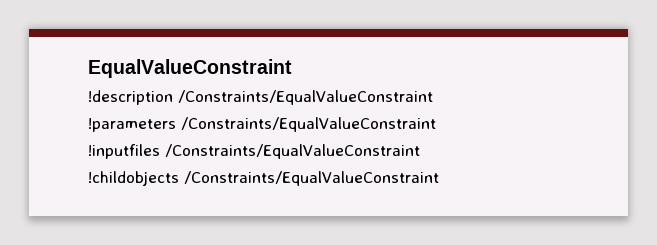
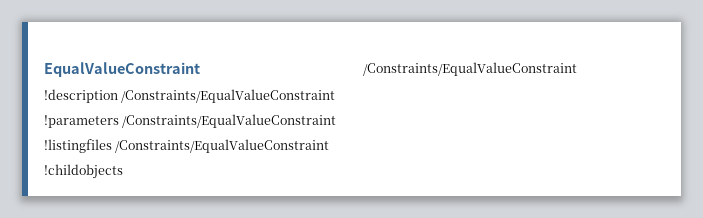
[88,144,160,159] !inputfiles -> [44,139,112,153] !listingfiles

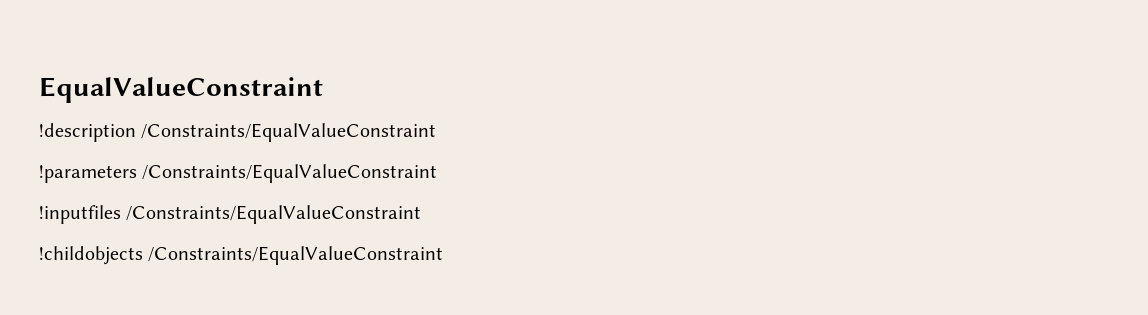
[44,139,112,153] !listingfiles -> [39,205,121,224] !inputfiles

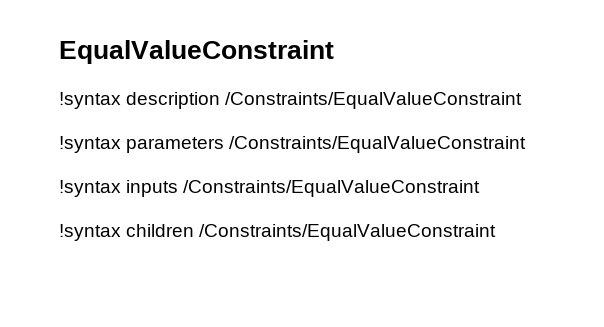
[39,123,437,142] [39,164,438,183] [39,205,422,224] [39,246,143,265] !description /Constraints/EqualValueConstraint // !parameters /Constraints/EqualValueConstraint // !inputfiles /Constraints/EqualValueConstraint // !childobjects -> [59,92,523,109] [59,136,527,153] [59,180,481,197] [59,224,195,241] !syntax description /Constraints/EqualValueConstraint // !syntax parameters /Constraints/EqualValueConstraint // !syntax inputs /Constraints/EqualValueConstraint // !syntax children

